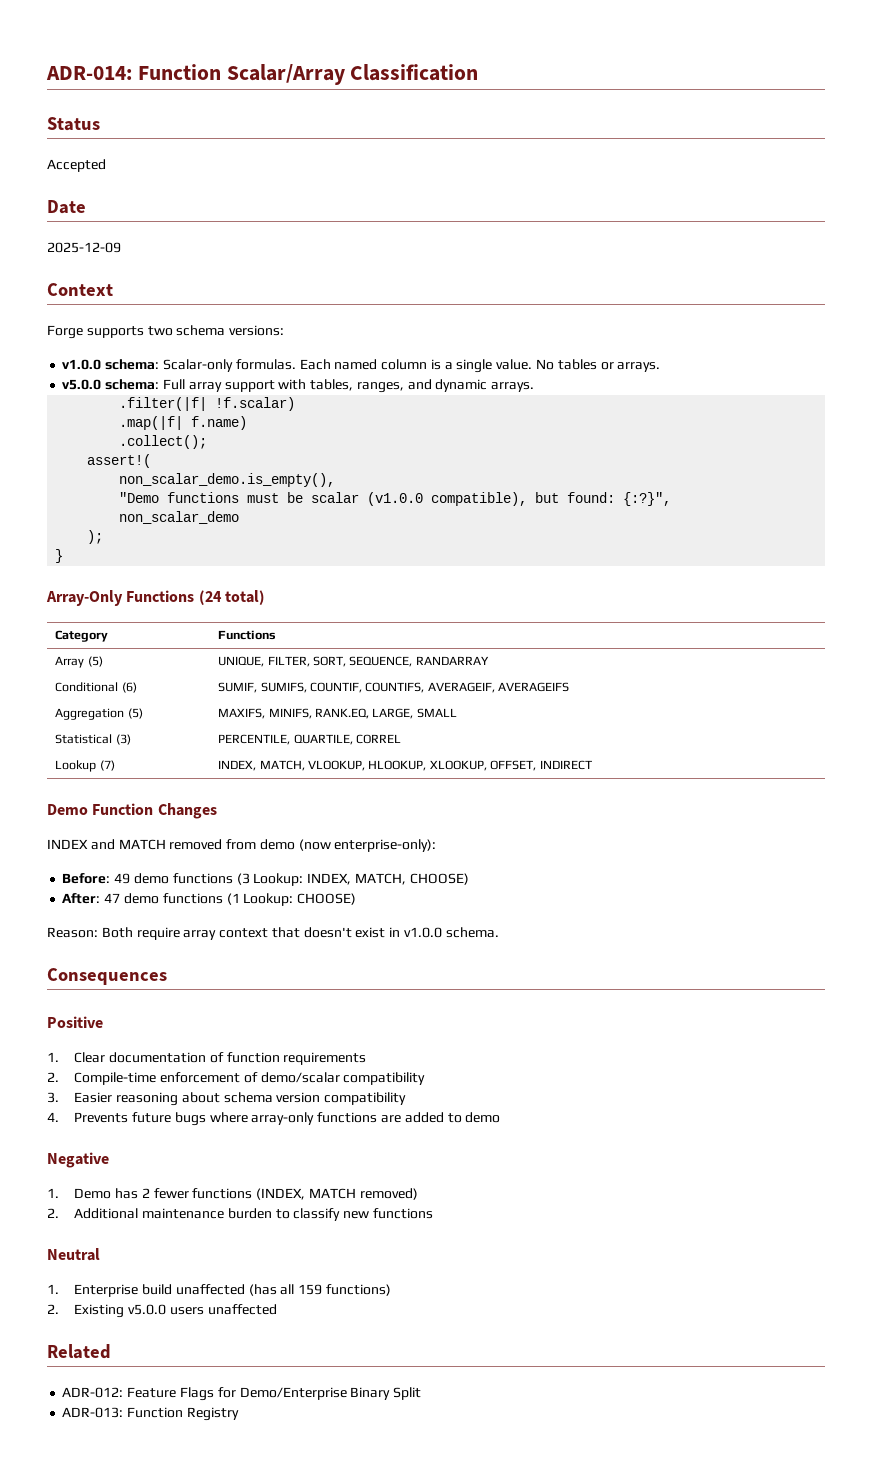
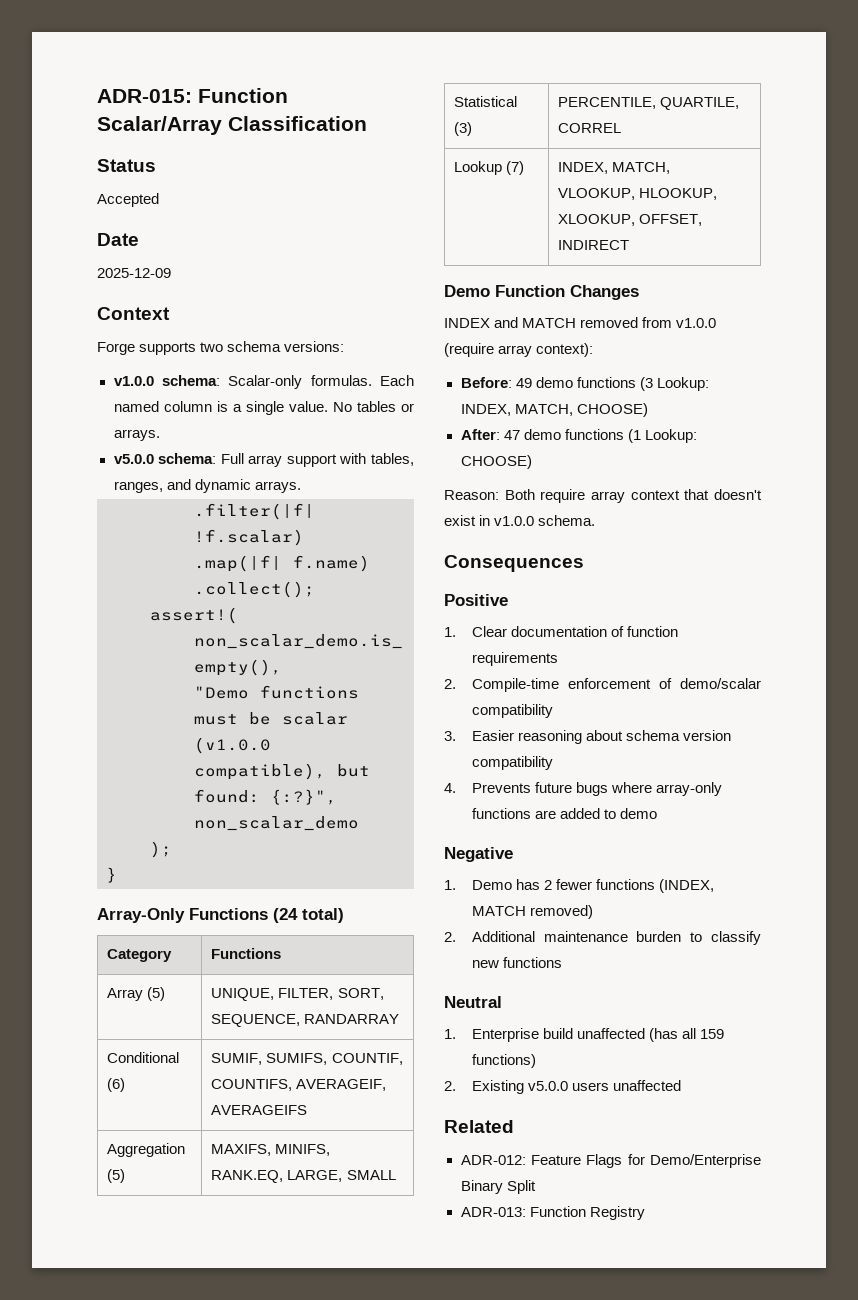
[46,66,132,80] ADR-014: -> [97,89,192,103] ADR-015:
[259,839,437,852] demo (now enterprise-only): -> [676,318,717,328] [444,343,594,357] v1.0.0 (require array context):

